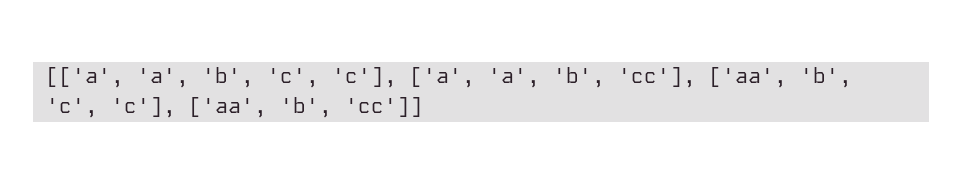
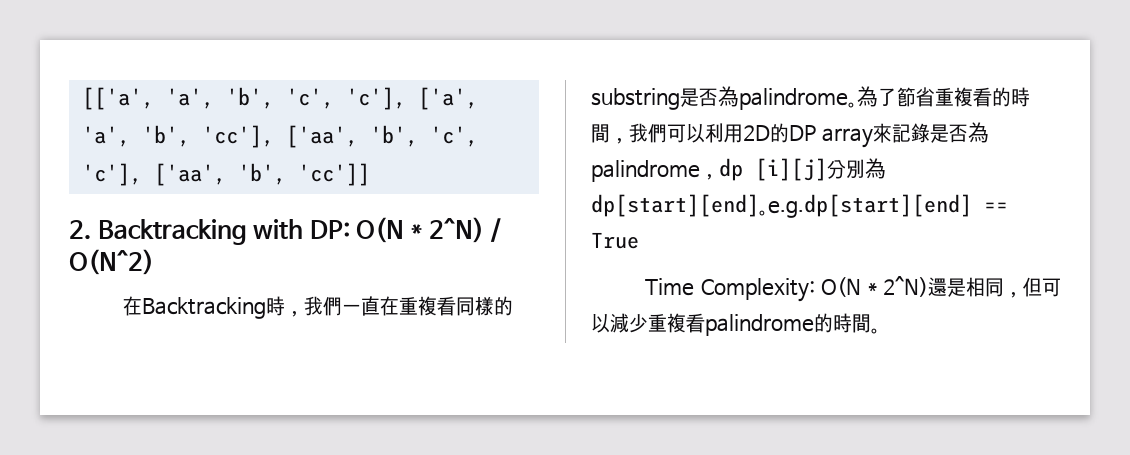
(423, 107) none -> [69,217,502,245] [69,249,154,275] [123,296,514,319] [591,86,1030,110] [591,122,989,148] [591,158,886,182] [591,194,1008,218] [591,232,639,249] [645,276,1061,302] [591,313,880,336] // 2. Backtracking with DP: O(N * 2^N) / O(N^2) // 在Backtracking時，我們一直在重複看同樣的substring是否為palindrome。為了節省重複看的時間，我們可以利用2D的DP array來記錄是否為palindrome，dp [i][j]分別為dp[start][end]。e.g.dp[start][end] == True // Time Complexity: O(N * 2^N)還是相同，但可以減少重複看palindrome的時間。

